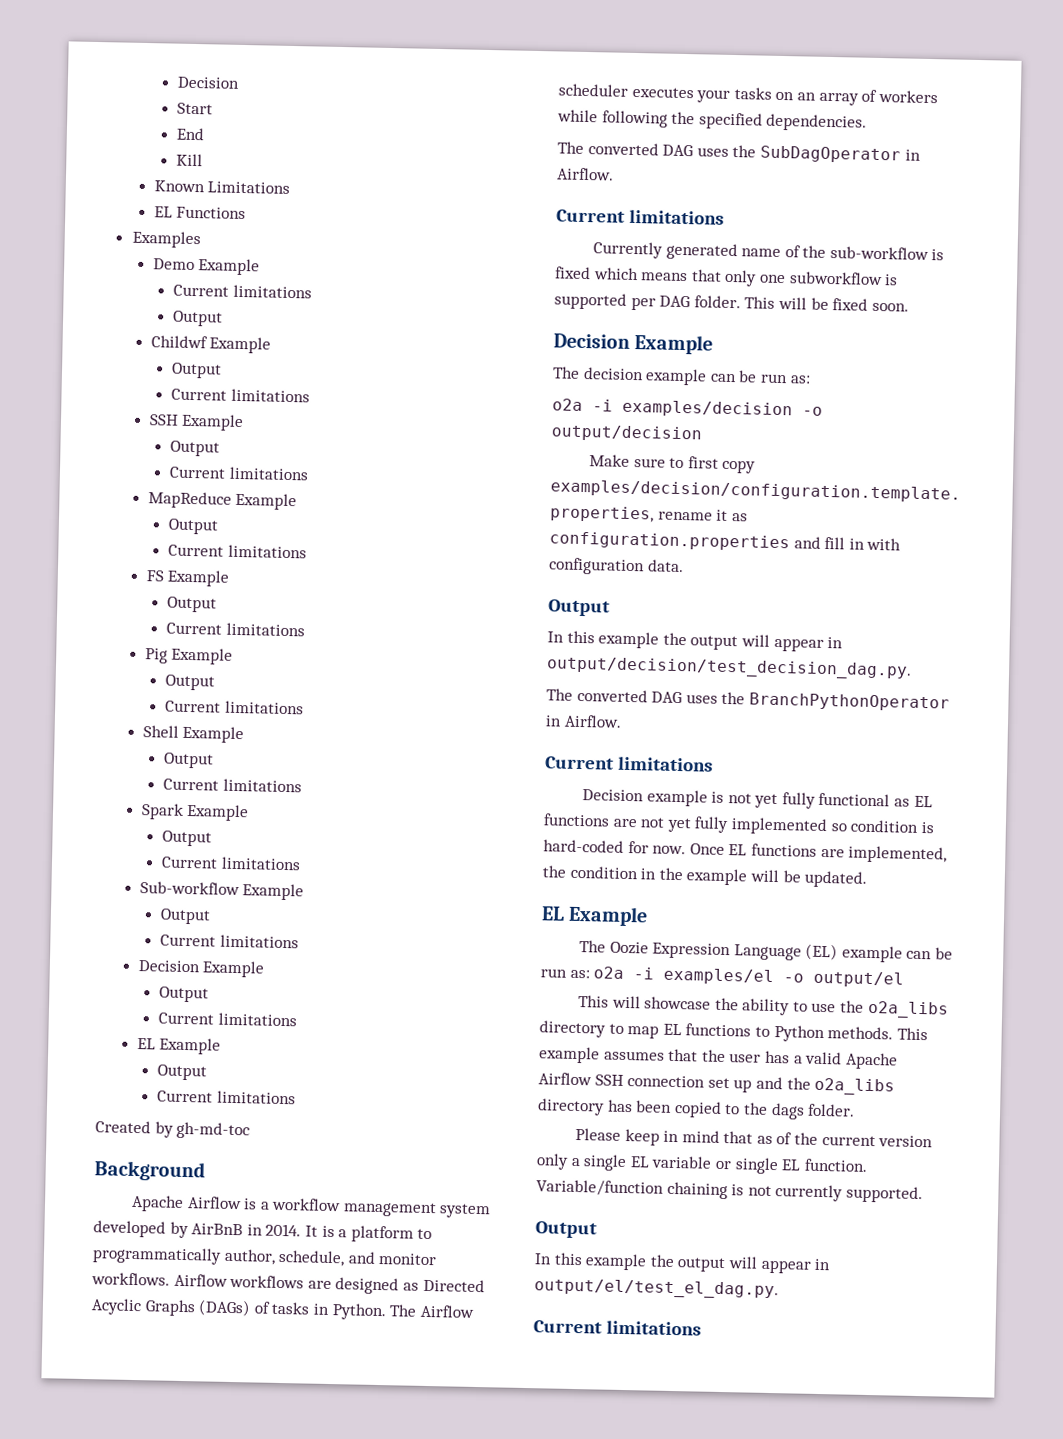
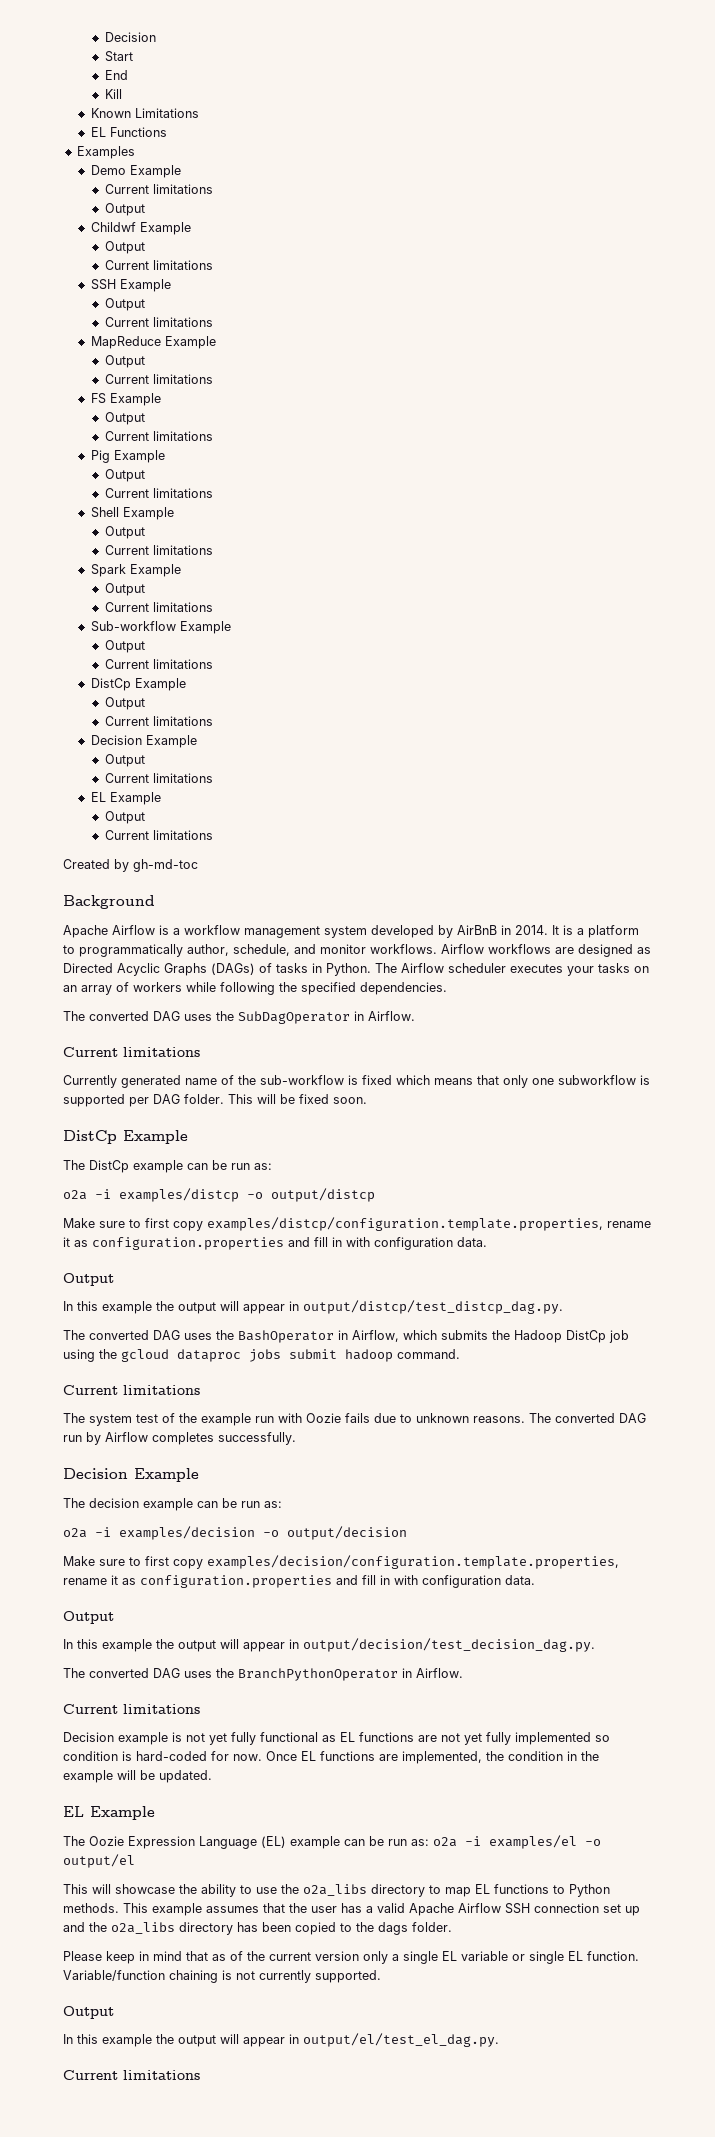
(299, 941) none -> [90,678,186,691] [104,697,145,710] [104,716,213,726] // DistCp Example // Output // Current limitations
(909, 307) none -> [63,1130,188,1144] [63,1160,272,1173] [63,1188,375,1202] [63,1217,651,1231] [63,1237,487,1250] [63,1273,114,1286] [63,1300,563,1314] [63,1330,629,1343] [63,1349,460,1362] [63,1385,200,1395] [63,1413,646,1426] [63,1432,296,1445] // DistCp Example // The DistCp example can be run as: // o2a -i examples/distcp -o output/distcp // Make sure to first copy examples/distcp/configuration.template.properties, rename it as configuration.properties and fill in with configuration data. // Output // In this example the output will appear in output/distcp/test_distcp_dag.py. // The converted DAG uses the BashOperator in Airflow, which submits the Hadoop DistCp job using the gcloud dataproc jobs submit hadoop command. // Current limitations // The system test of the example run with Oozie fails due to unknown reasons. The converted DAG run by Airflow completes successfully.

